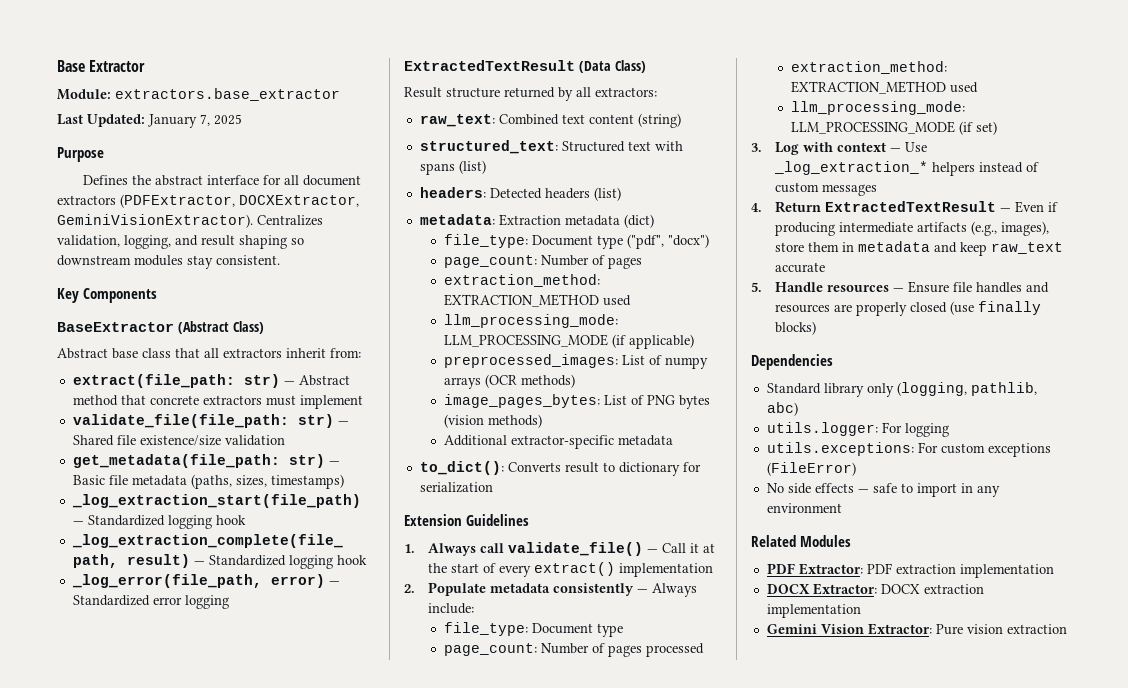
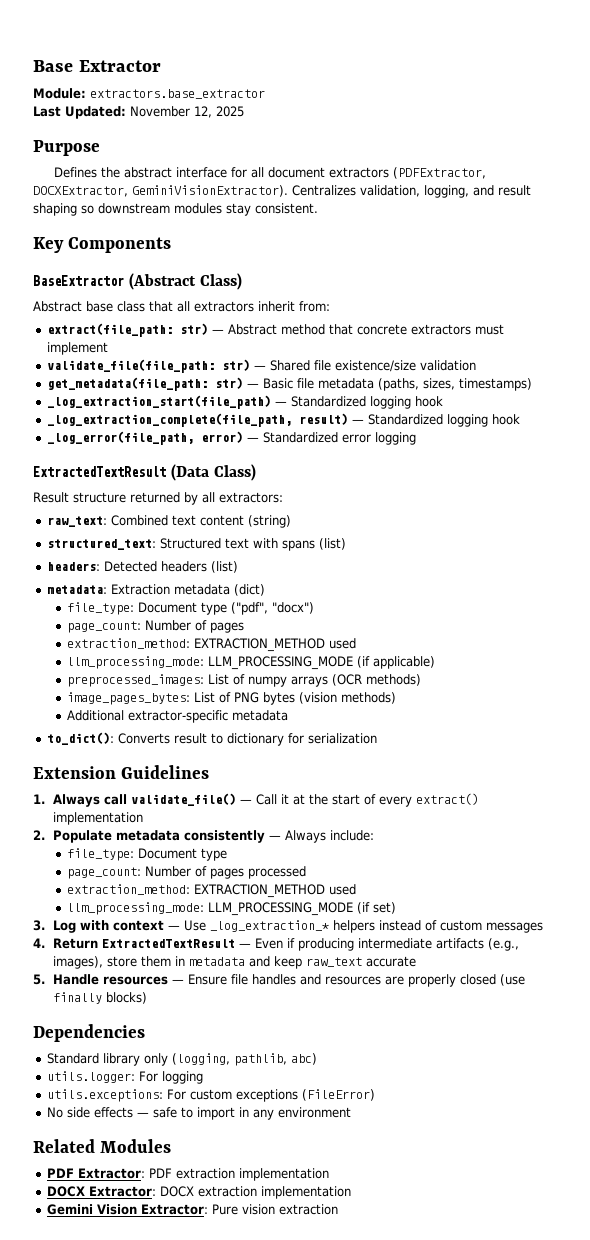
[148,114,210,128] January 7, -> [130,106,212,118] November 12,

